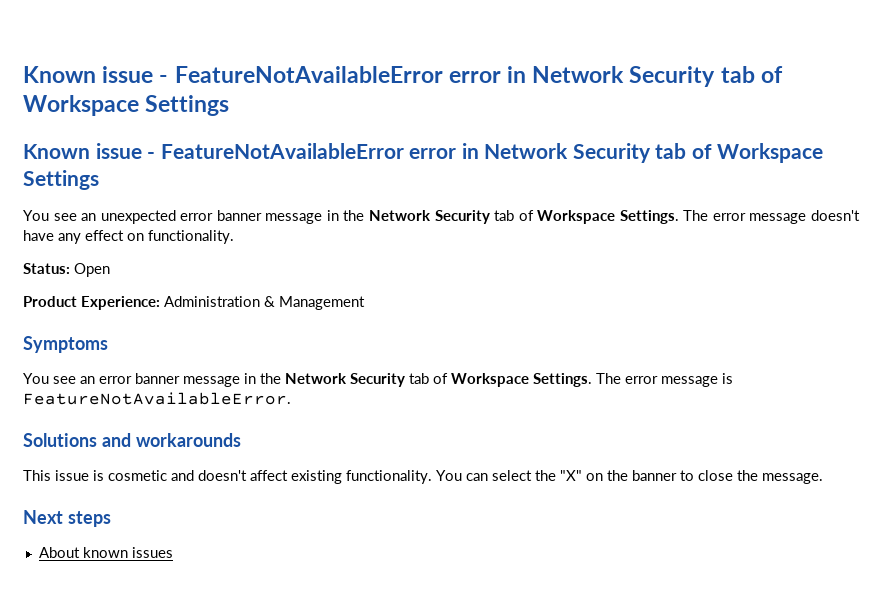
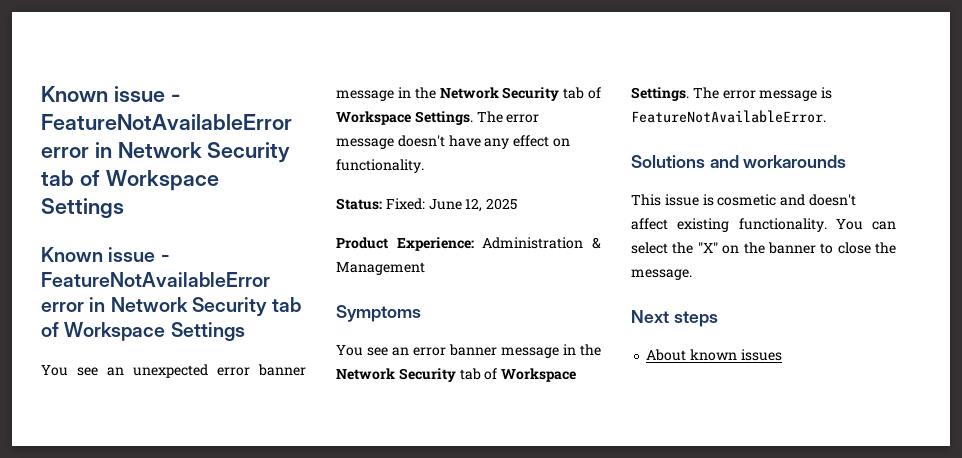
[74,263,110,277] Open -> [385,198,518,212] Fixed: June 12, 2025

